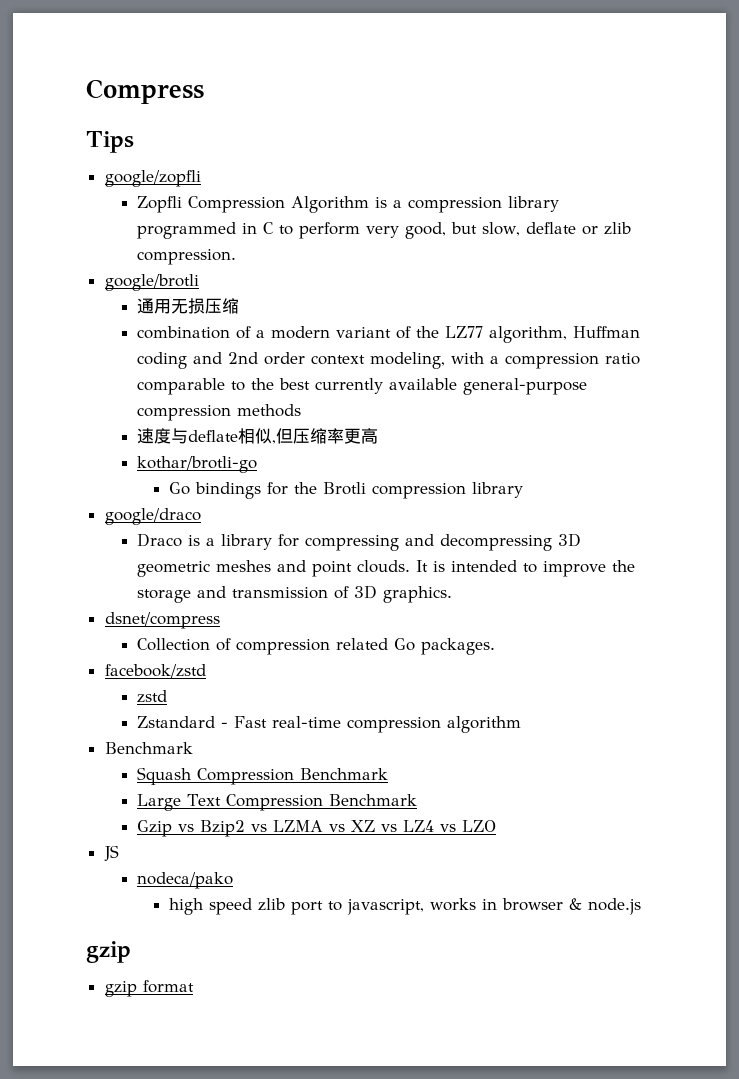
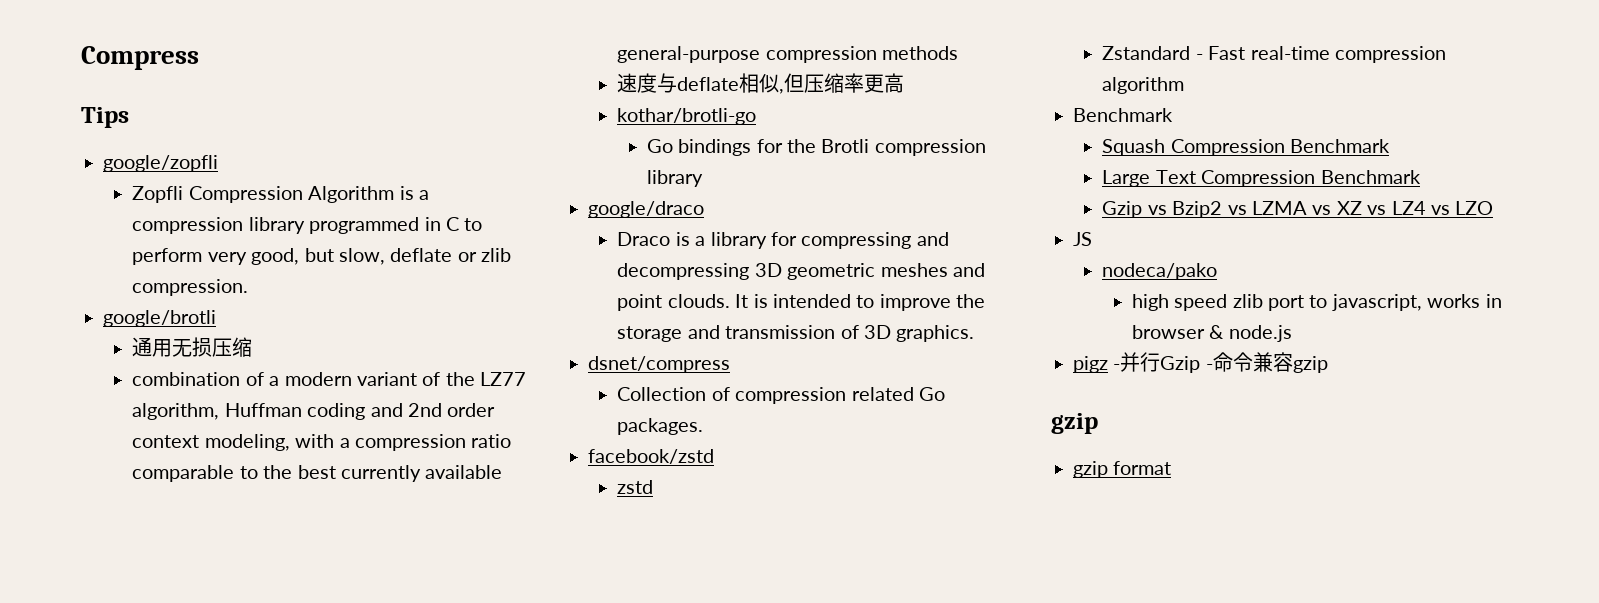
(642, 906) none -> [1073,352,1328,373] // pigz -并行Gzip -命令兼容gzip

